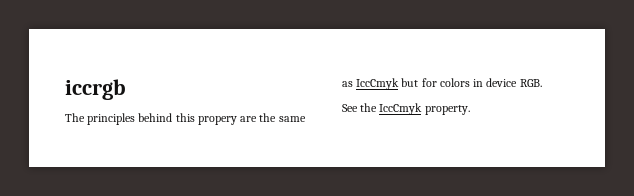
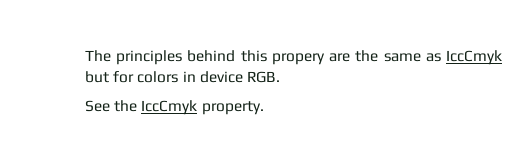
[65,79,126,100] iccrgb // -> (85, 56) none

